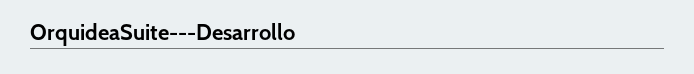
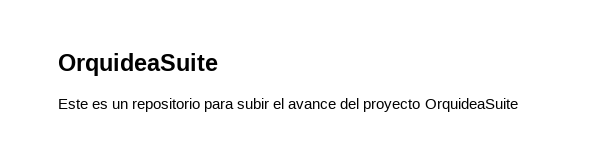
[30,23,295,46] OrquideaSuite---Desarrollo -> [58,53,218,76] [58,98,518,112] OrquideaSuite // Este es un repositorio para subir el avance del proyecto OrquideaSuite

